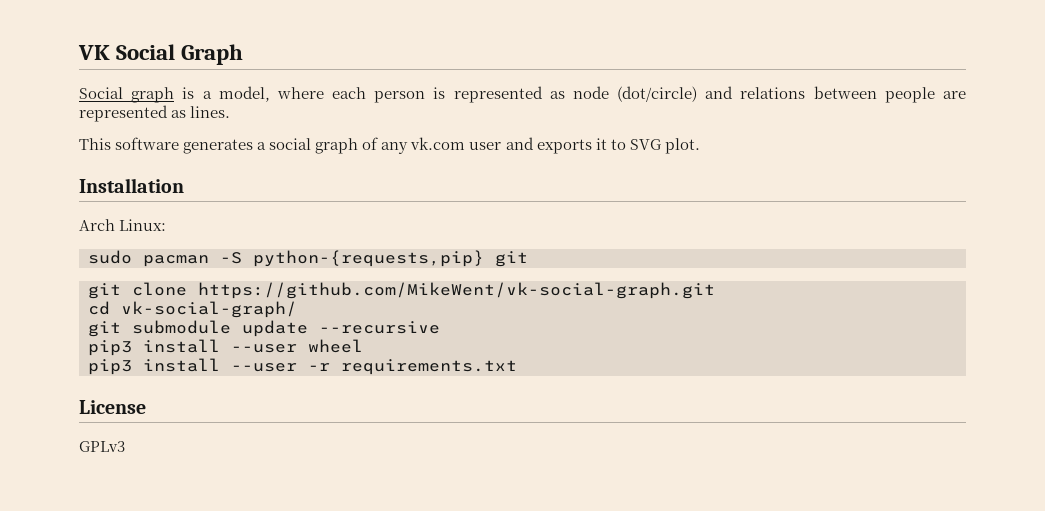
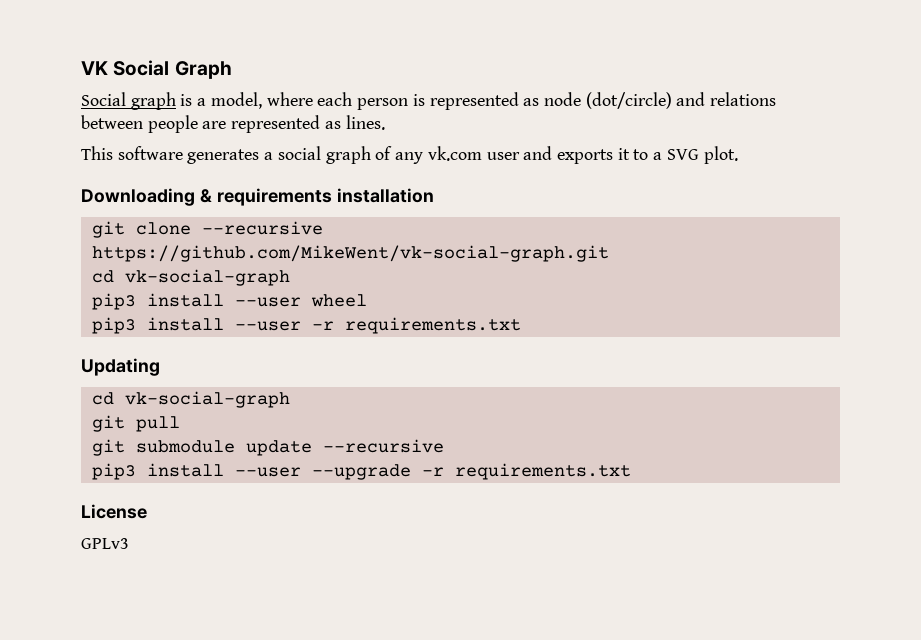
(626, 144) none -> [653,152,663,160] a
[79,178,184,193] [79,219,167,231] [88,250,528,267] Installation // Arch Linux: // sudo pacman -S python-{requests,pip} git -> [81,188,434,206] Downloading & requirements installation
(187, 289) none -> [201,221,323,235] --recursive
[121,301,297,318] [88,320,440,337] vk-social-graph/ // git submodule update --recursive -> [124,269,290,286] vk-social-graph
(517, 367) none -> [81,358,160,376] [91,391,290,408] [91,415,180,432] [91,439,444,456] [91,463,631,480] // Updating // cd vk-social-graph // git pull // git submodule update --recursive // pip3 install --user --upgrade -r requirements.txt

